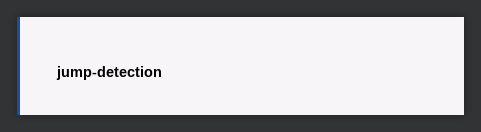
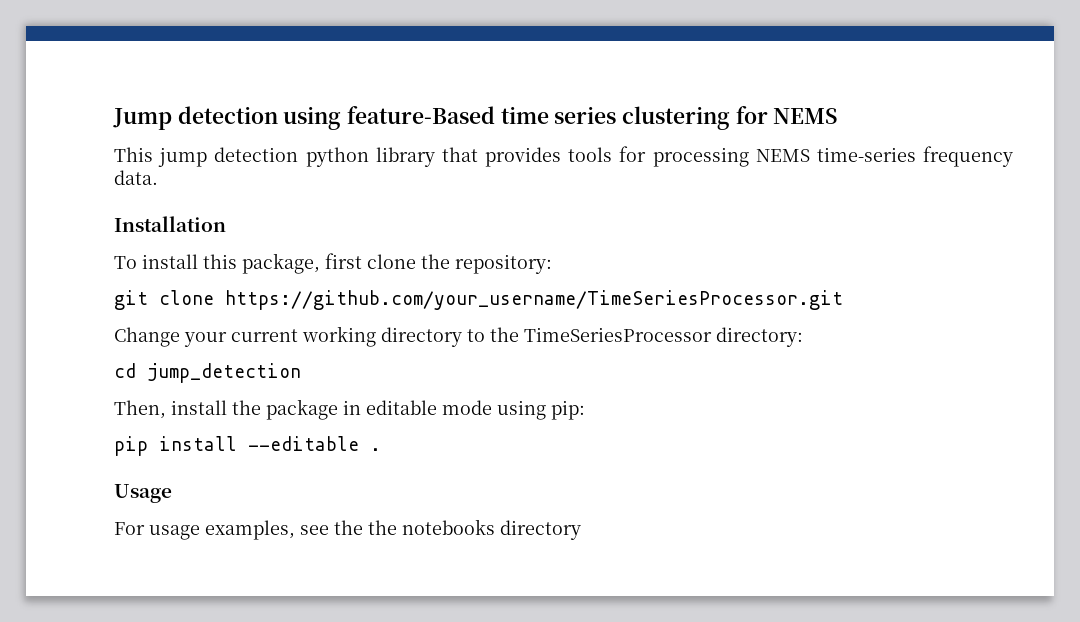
[56,66,162,80] jump-detection -> [113,106,839,130] [114,146,1013,167] [114,170,158,185] [114,216,226,232] [114,253,552,274] [114,290,843,310] [114,326,803,347] [114,363,301,383] [114,399,585,420] [114,436,381,456] [114,484,172,503] [114,519,581,540] Jump detection using feature-Based time series clustering for NEMS // This jump detection python library that provides tools for processing NEMS time-series frequency data. // Installation // To install this package, first clone the repository: // git clone https://github.com/your_username/TimeSeriesProcessor.git // Change your current working directory to the TimeSeriesProcessor directory: // cd jump_detection // Then, install the package in editable mode using pip: // pip install --editable . // Usage // For usage examples, see the the notebooks directory

